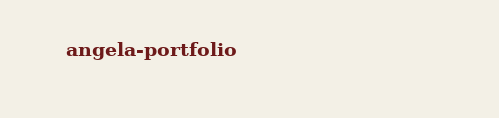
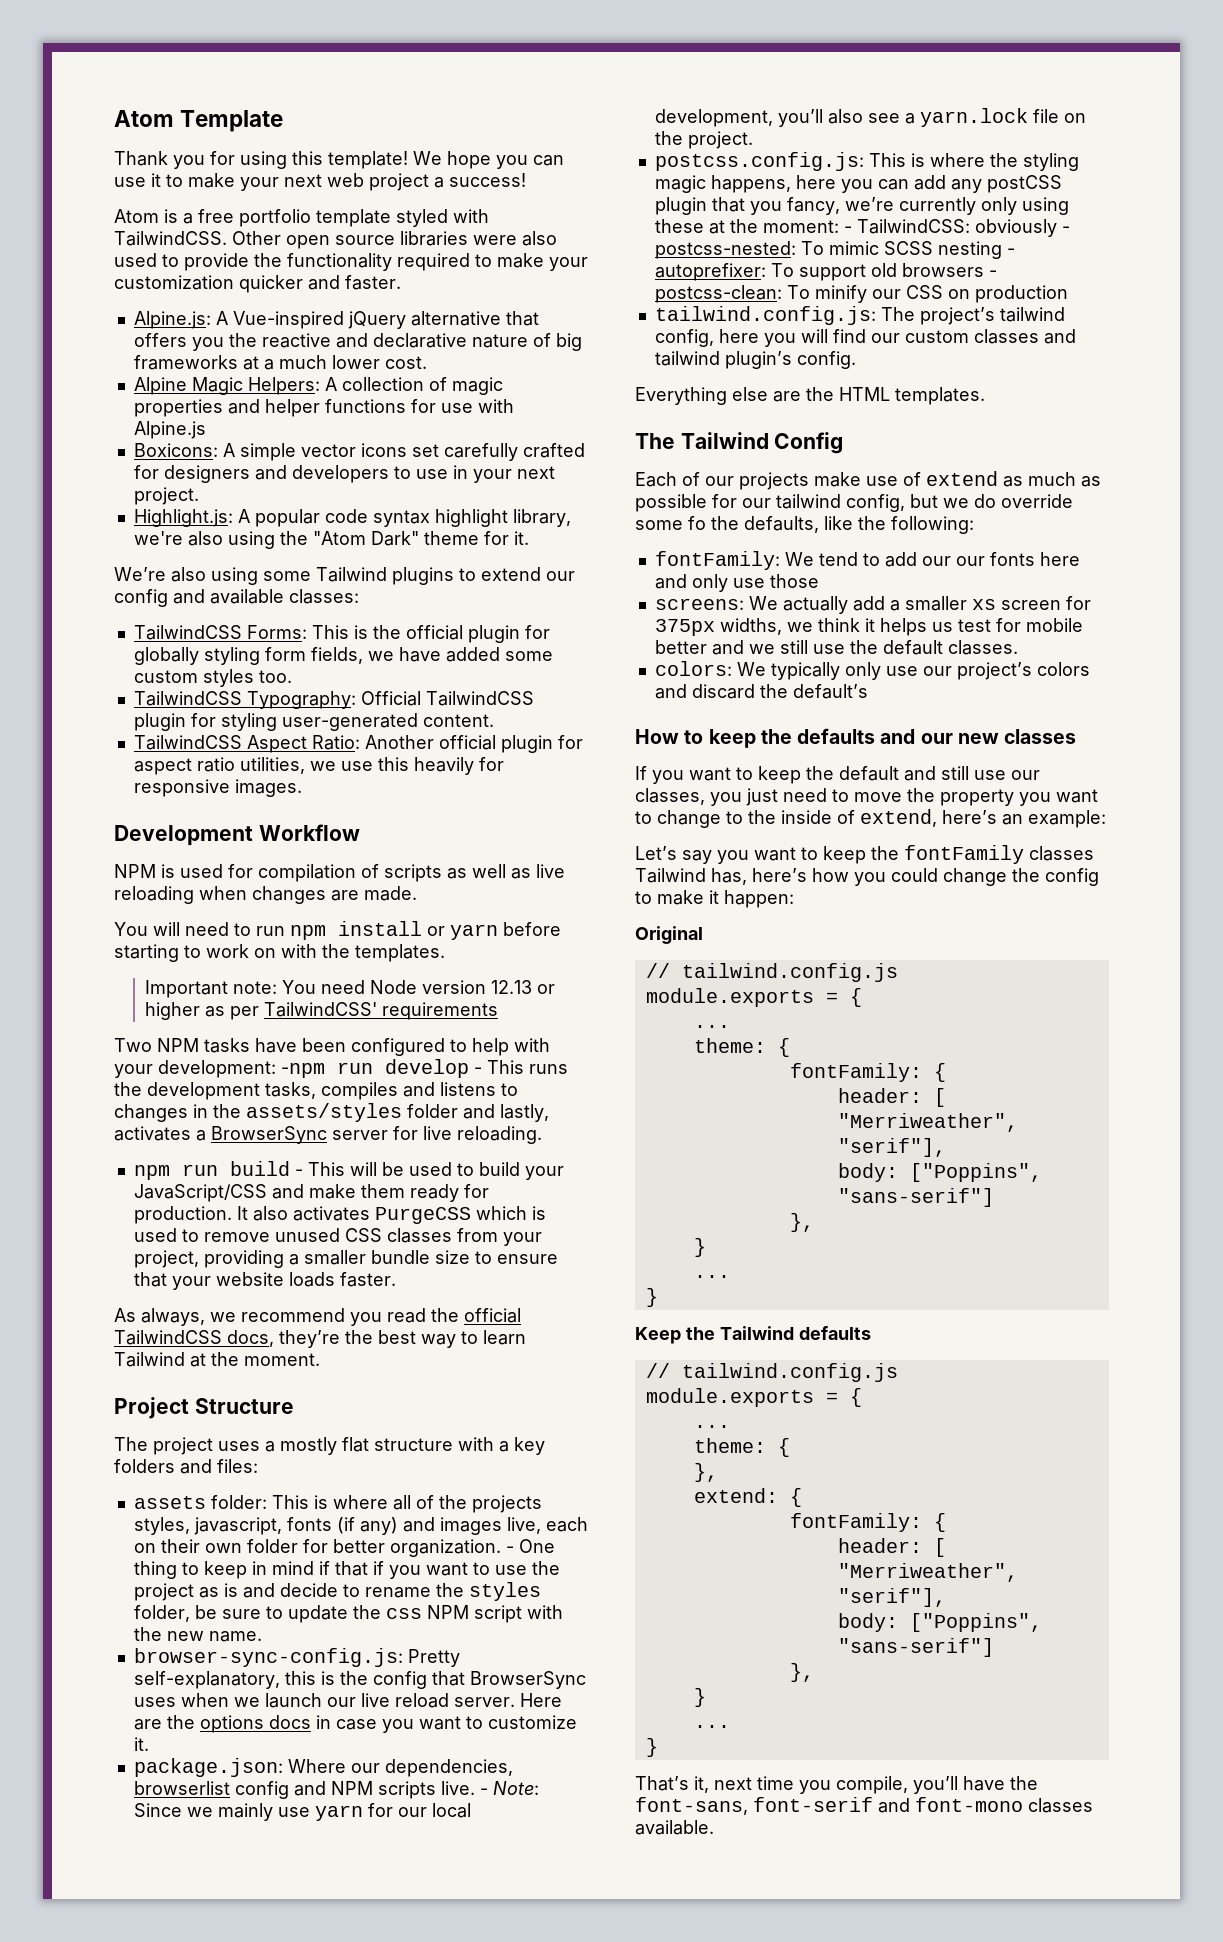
[66,42,237,60] angela-portfolio -> [114,110,284,132] [114,151,564,169] [114,173,526,191] [114,209,489,227] [114,231,557,249] [114,253,588,271] [114,275,401,293] [133,311,539,329] [133,333,582,351] [133,355,427,370] [133,377,503,395] [133,399,514,417] [133,421,206,439] [133,443,585,461] [133,465,555,483] [133,487,199,505] [133,509,571,527] [133,531,529,549] [114,567,575,585] [114,589,359,607] [133,625,550,643] [133,647,553,665] [133,669,292,687] [133,691,534,709] [133,713,494,731] [133,735,583,753] [133,757,504,775] [133,779,302,797] [114,824,360,846] [114,864,565,882] [114,886,417,904] [114,921,561,940] [114,944,445,962] [145,980,556,998] [145,1002,499,1020] [114,1038,550,1056] [114,1059,568,1078] [114,1082,518,1100] [114,1103,549,1122] [114,1126,542,1144] [133,1161,564,1180] [133,1184,489,1202] [133,1206,546,1224] [133,1228,542,1246] [133,1250,558,1268] [133,1272,396,1290] [114,1308,521,1326] [114,1330,526,1348] [114,1352,320,1367] [114,1397,294,1419] [114,1437,545,1455] [114,1459,258,1474] [133,1495,542,1513] [133,1517,588,1535] [133,1539,555,1557] [133,1561,560,1579] [133,1582,541,1601] [133,1605,563,1623] [133,1627,262,1642] [133,1648,460,1667] [133,1671,586,1689] [133,1693,562,1708] [133,1715,577,1733] [133,1737,149,1751] [133,1758,513,1777] [133,1781,539,1799] [133,1803,471,1821] [654,108,1086,127] [654,131,753,149] [654,152,1079,171] [654,175,1062,193] [654,197,1069,215] [654,219,1070,237] [654,241,1015,259] [654,263,997,281] [654,285,1068,303] [654,306,1065,325] [654,329,1076,347] [654,351,856,369] [635,387,985,405] [635,432,844,454] [635,471,1101,490] [635,494,1073,512] [635,516,974,534] [654,551,1080,570] [654,574,819,592] [654,596,1091,614] [654,618,1083,636] [654,640,1018,655] [654,661,1090,680] [654,684,868,699] [635,728,1077,748] [635,766,1040,784] [635,788,1098,806] [635,809,1106,828] [635,845,1094,864] [635,868,1099,886] [635,890,794,908] [635,926,703,944] [645,963,898,982] [645,988,862,1007] [693,1025,730,1028] [693,1038,790,1057] [789,1063,946,1082] [837,1088,946,1107] [837,1113,1018,1132] [837,1138,946,1157] [837,1163,1042,1182] [837,1188,994,1207] [789,1213,814,1232] [693,1238,706,1257] [693,1275,730,1278] [645,1288,658,1307] [635,1326,871,1344] [645,1363,898,1382] [645,1388,862,1407] [693,1425,730,1428] [693,1438,790,1457] [693,1463,718,1482] [693,1488,802,1507] [789,1513,946,1532] [837,1538,946,1557] [837,1563,1018,1582] [837,1588,946,1607] [837,1613,1042,1632] [837,1638,994,1657] [789,1663,814,1682] [693,1688,706,1707] [693,1725,730,1728] [645,1738,658,1757] [635,1776,1038,1794] [635,1797,1093,1815] [635,1820,714,1835] Atom Template // Thank you for using this template! We hope you can use it to make your next web project a success! // Atom is a free portfolio template styled with TailwindCSS. Other open source libraries were also used to provide the functionality required to make your customization quicker and faster. // Alpine.js: A Vue-inspired jQuery alternative that offers you the reactive and declarative nature of big frameworks at a much lower cost. // Alpine Magic Helpers: A collection of magic properties and helper functions for use with Alpine.js // Boxicons: A simple vector icons set carefully crafted for designers and developers to use in your next project. // Highlight.js: A popular code syntax highlight library, we're also using the "Atom Dark" theme for it. // We’re also using some Tailwind plugins to extend our config and available classes: // TailwindCSS Forms: This is the official plugin for globally styling form fields, we have added some custom styles too. // TailwindCSS Typography: Official TailwindCSS plugin for styling user-generated content. // TailwindCSS Aspect Ratio: Another official plugin for aspect ratio utilities, we use this heavily for responsive images. // Development Workflow // NPM is used for compilation of scripts as well as live reloading when changes are made. // You will need to run npm install or yarn before starting to work on with the templates. // Important note: You need Node version 12.13 or higher as per TailwindCSS' requirements // Two NPM tasks have been configured to help with your development: -npm run develop - This runs the development tasks, compiles and listens to changes in the assets/styles folder and lastly, activates a BrowserSync server for live reloading. // npm run build - This will be used to build your JavaScript/CSS and make them ready for production. It also activates PurgeCSS which is used to remove unused CSS classes from your project, providing a smaller bundle size to ensure that your website loads faster. // As always, we recommend you read the official TailwindCSS docs, they’re the best way to learn Tailwind at the moment. // Project Structure // The project uses a mostly flat structure with a key folders and files: // assets folder: This is where all of the projects styles, javascript, fonts (if any) and images live, each on their own folder for better organization. - One thing to keep in mind if that if you want to use the project as is and decide to rename the styles folder, be sure to update the css NPM script with the new name. // browser-sync-config.js: Pretty self-explanatory, this is the config that BrowserSync uses when we launch our live reload server. Here are the options docs in case you want to customize it. // package.json: Where our dependencies, browserlist config and NPM scripts live. - Note: Since we mainly use yarn for our local development, you’ll also see a yarn.lock file on the project. // postcss.config.js: This is where the styling magic happens, here you can add any postCSS plugin that you fancy, we’re currently only using these at the moment: - TailwindCSS: obviously - postcss-nested: To mimic SCSS nesting - autoprefixer: To support old browsers - postcss-clean: To minify our CSS on production // tailwind.config.js: The project’s tailwind config, here you will find our custom classes and tailwind plugin’s config. // Everything else are the HTML templates. // The Tailwind Config // Each of our projects make use of extend as much as possible for our tailwind config, but we do override some fo the defaults, like the following: // fontFamily: We tend to add our our fonts here and only use those // screens: We actually add a smaller xs screen for 375px widths, we think it helps us test for mobile better and we still use the default classes. // colors: We typically only use our project’s colors and discard the default’s // How to keep the defaults and our new classes // If you want to keep the default and still use our classes, you just need to move the property you want to change to the inside of extend, here’s an example: // Let’s say you want to keep the fontFamily classes Tailwind has, here’s how you could change the config to make it happen: // Original // // tailwind.config.js // module.exports = { // ... // theme: { // fontFamily: { // header: [ "Merriweather", "serif"], // body: ["Poppins", "sans-serif"] // }, // } // ... // } // Keep the Tailwind defaults // // tailwind.config.js // module.exports = { // ... // theme: { // }, // extend: { // fontFamily: { // header: [ "Merriweather", "serif"], // body: ["Poppins", "sans-serif"] // }, // } // ... // } // That’s it, next time you compile, you’ll have the font-sans, font-serif and font-mono classes available.

